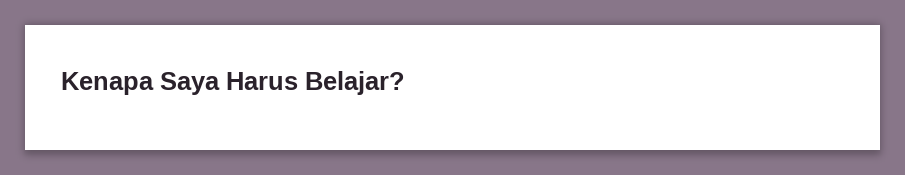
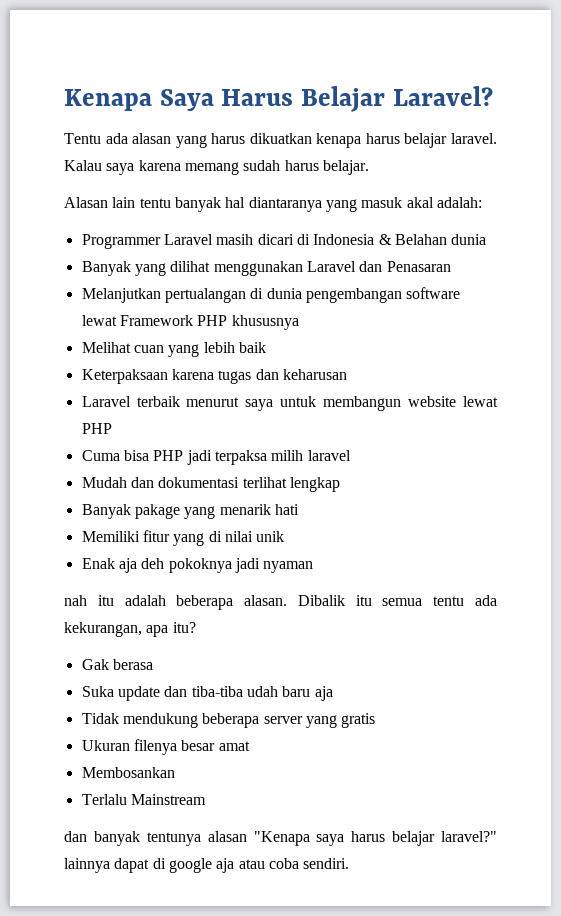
[305,71,405,95] Belajar? -> [301,86,493,112] [64,133,497,148] [64,160,369,175] [64,197,482,212] [81,234,487,249] [81,261,451,276] [81,287,461,303] [81,315,299,330] [81,342,266,357] [81,369,347,384] [81,396,498,411] [81,423,112,434] [81,450,351,465] [81,477,340,492] [81,504,299,519] [81,530,285,546] [81,558,314,573] [64,595,497,610] [64,622,196,637] [81,659,153,670] [81,686,333,701] [81,713,376,728] [81,739,250,755] [81,767,175,778] [81,794,206,805] [64,831,497,846] [64,858,350,873] Belajar Laravel? // Tentu ada alasan yang harus dikuatkan kenapa harus belajar laravel. Kalau saya karena memang sudah harus belajar. // Alasan lain tentu banyak hal diantaranya yang masuk akal adalah: // Programmer Laravel masih dicari di Indonesia & Belahan dunia // Banyak yang dilihat menggunakan Laravel dan Penasaran // Melanjutkan pertualangan di dunia pengembangan software lewat Framework PHP khususnya // Melihat cuan yang lebih baik // Keterpaksaan karena tugas dan keharusan // Laravel terbaik menurut saya untuk membangun website lewat PHP // Cuma bisa PHP jadi terpaksa milih laravel // Mudah dan dokumentasi terlihat lengkap // Banyak pakage yang menarik hati // Memiliki fitur yang di nilai unik // Enak aja deh pokoknya jadi nyaman // nah itu adalah beberapa alasan. Dibalik itu semua tentu ada kekurangan, apa itu? // Gak berasa // Suka update dan tiba-tiba udah baru aja // Tidak mendukung beberapa server yang gratis // Ukuran filenya besar amat // Membosankan // Terlalu Mainstream // dan banyak tentunya alasan "Kenapa saya harus belajar laravel?" lainnya dapat di google aja atau coba sendiri.

